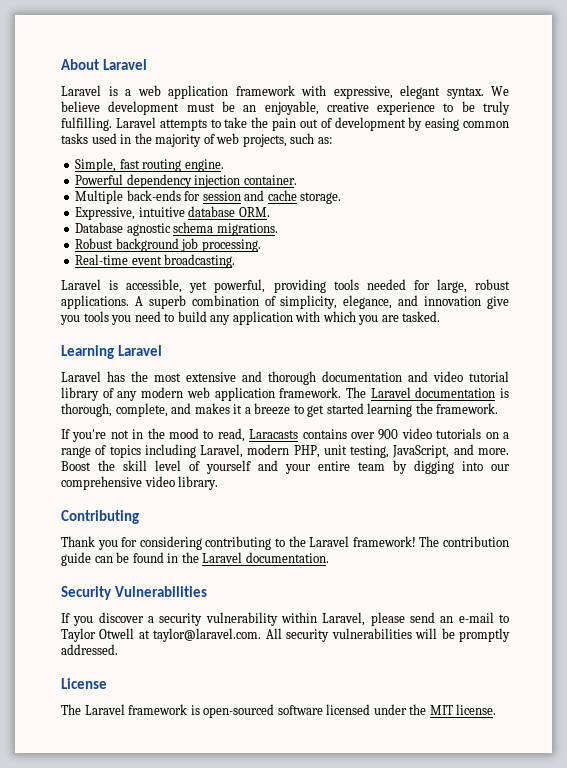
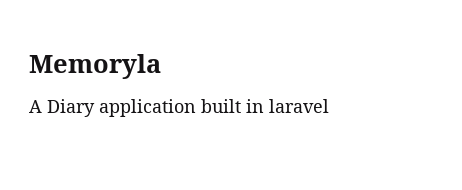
[61,59,148,70] [61,85,509,99] [61,101,511,115] [61,117,509,131] [61,133,332,147] [75,158,224,172] [75,174,297,188] [75,190,342,204] [75,206,270,220] [75,222,278,236] [75,238,261,252] [75,254,236,268] [61,279,511,293] [61,295,510,309] [60,311,441,325] [61,345,163,359] [61,371,509,385] [61,387,509,401] [61,403,499,417] [61,428,509,442] [61,444,509,458] [61,460,510,474] [61,476,219,490] [61,510,139,524] [61,536,509,550] [61,552,329,566] [61,586,208,600] [61,612,509,626] [61,628,510,642] [61,644,118,655] [61,678,107,689] [61,704,497,718] About Laravel // Laravel is a web application framework with expressive, elegant syntax. We believe development must be an enjoyable, creative experience to be truly fulfilling. Laravel attempts to take the pain out of development by easing common tasks used in the majority of web projects, such as: // Simple, fast routing engine. // Powerful dependency injection container. // Multiple back-ends for session and cache storage. // Expressive, intuitive database ORM. // Database agnostic schema migrations. // Robust background job processing. // Real-time event broadcasting. // Laravel is accessible, yet powerful, providing tools needed for large, robust applications. A superb combination of simplicity, elegance, and innovation give you tools you need to build any application with which you are tasked. // Learning Laravel // Laravel has the most extensive and thorough documentation and video tutorial library of any modern web application framework. The Laravel documentation is thorough, complete, and makes it a breeze to get started learning the framework. // If you're not in the mood to read, Laracasts contains over 900 video tutorials on a range of topics including Laravel, modern PHP, unit testing, JavaScript, and more. Boost the skill level of yourself and your entire team by digging into our comprehensive video library. // Contributing // Thank you for considering contributing to the Laravel framework! The contribution guide can be found in the Laravel documentation. // Security Vulnerabilities // If you discover a security vulnerability within Laravel, please send an e-mail to Taylor Otwell at taylor@laravel.com. All security vulnerabilities will be promptly addressed. // License // The Laravel framework is open-sourced software licensed under the MIT license. -> [29,54,161,79] [29,99,329,117] Memoryla // A Diary application built in laravel

